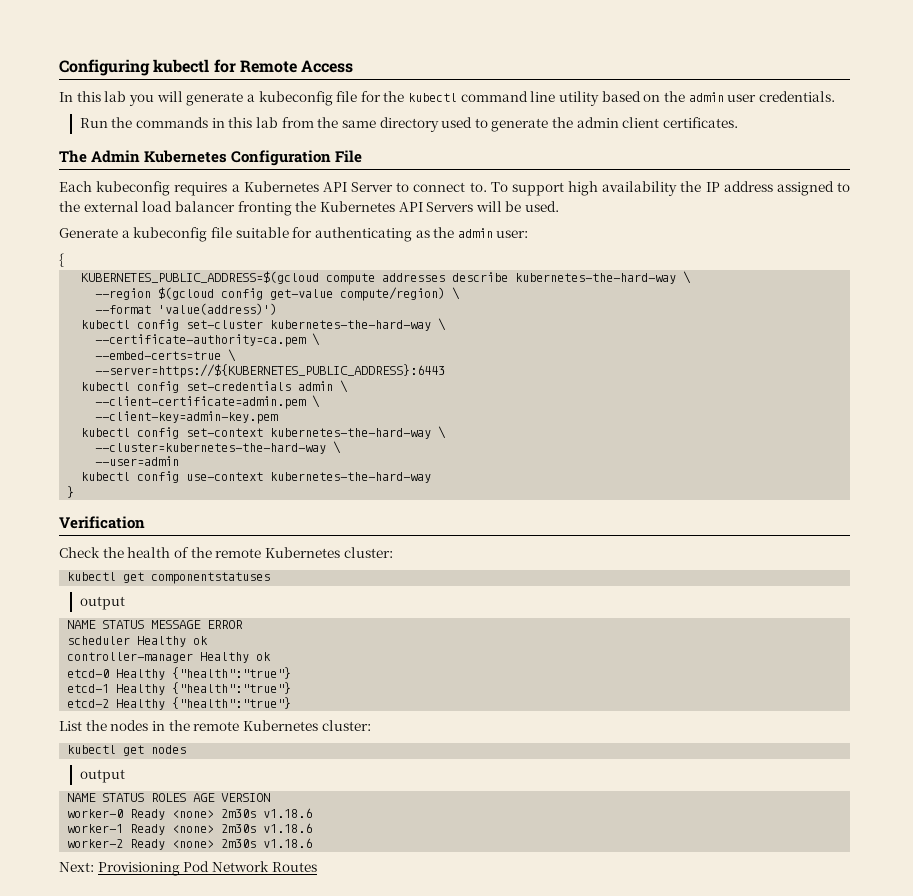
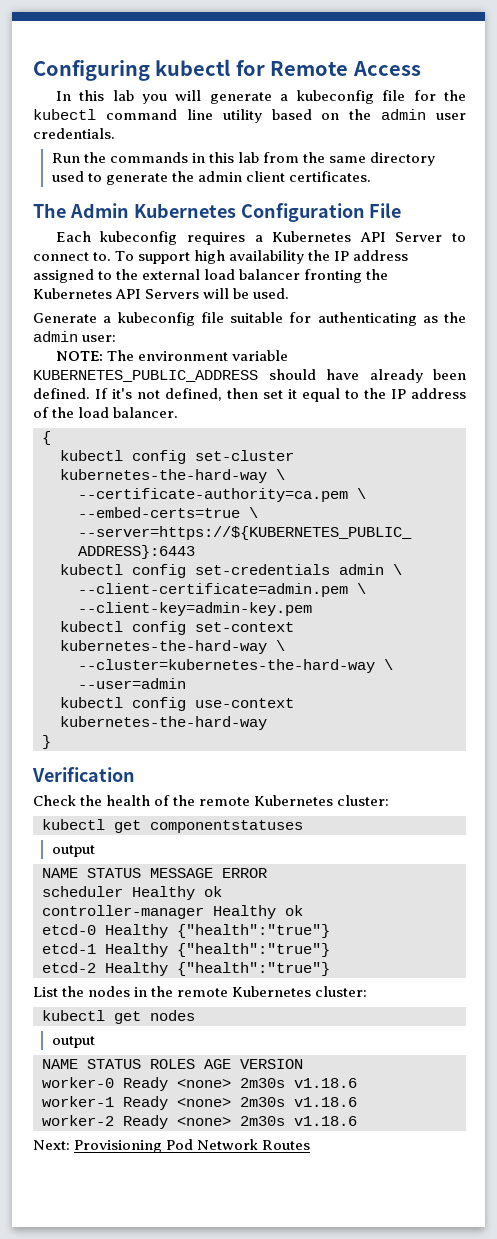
[59,253,64,267] [81,271,692,285] [95,287,461,301] [95,303,278,315] { // KUBERNETES_PUBLIC_ADDRESS=$(gcloud compute addresses describe kubernetes-the-hard-way \ // --region $(gcloud config get-value compute/region) \ // --format 'value(address)') -> [55,350,288,361] [33,369,466,383] [33,388,466,402] [33,407,179,418] [42,431,51,445] NOTE: The environment variable KUBERNETES_PUBLIC_ADDRESS should have already been defined. If it's not defined, then set it equal to the IP address of the load balancer. // {

